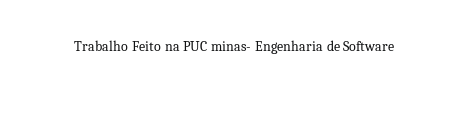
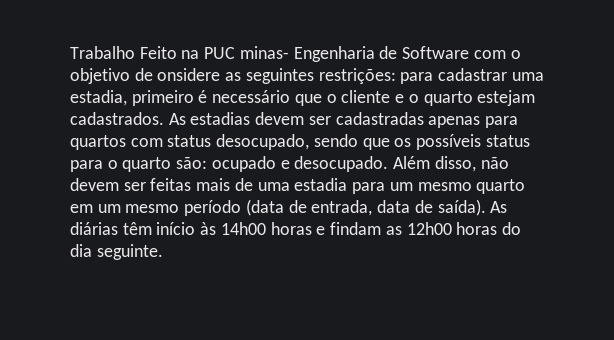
(395, 46) none -> [473,50,521,59] [70,68,544,84] [70,90,536,106] [70,112,519,128] [70,134,530,150] [70,156,509,172] [70,178,526,194] [70,199,508,216] [70,222,521,235] [70,244,163,260] com o objetivo de onsidere as seguintes restrições: para cadastrar uma estadia, primeiro é necessário que o cliente e o quarto estejam cadastrados. As estadias devem ser cadastradas apenas para quartos com status desocupado, sendo que os possíveis status para o quarto são: ocupado e desocupado. Além disso, não devem ser feitas mais de uma estadia para um mesmo quarto em um mesmo período (data de entrada, data de saída). As diárias têm início às 14h00 horas e findam as 12h00 horas do dia seguinte.

